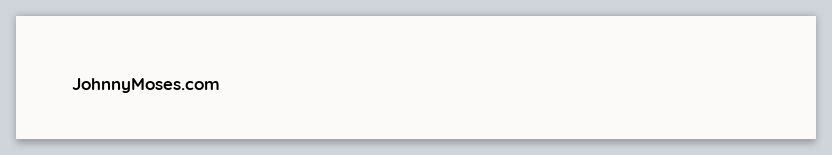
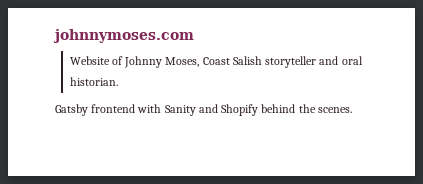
[72,78,220,93] JohnnyMoses.com -> [53,29,194,43] [69,56,363,68] [69,77,118,86] [55,104,352,116] johnnymoses.com // Website of Johnny Moses, Coast Salish storyteller and oral historian. // Gatsby frontend with Sanity and Shopify behind the scenes.

